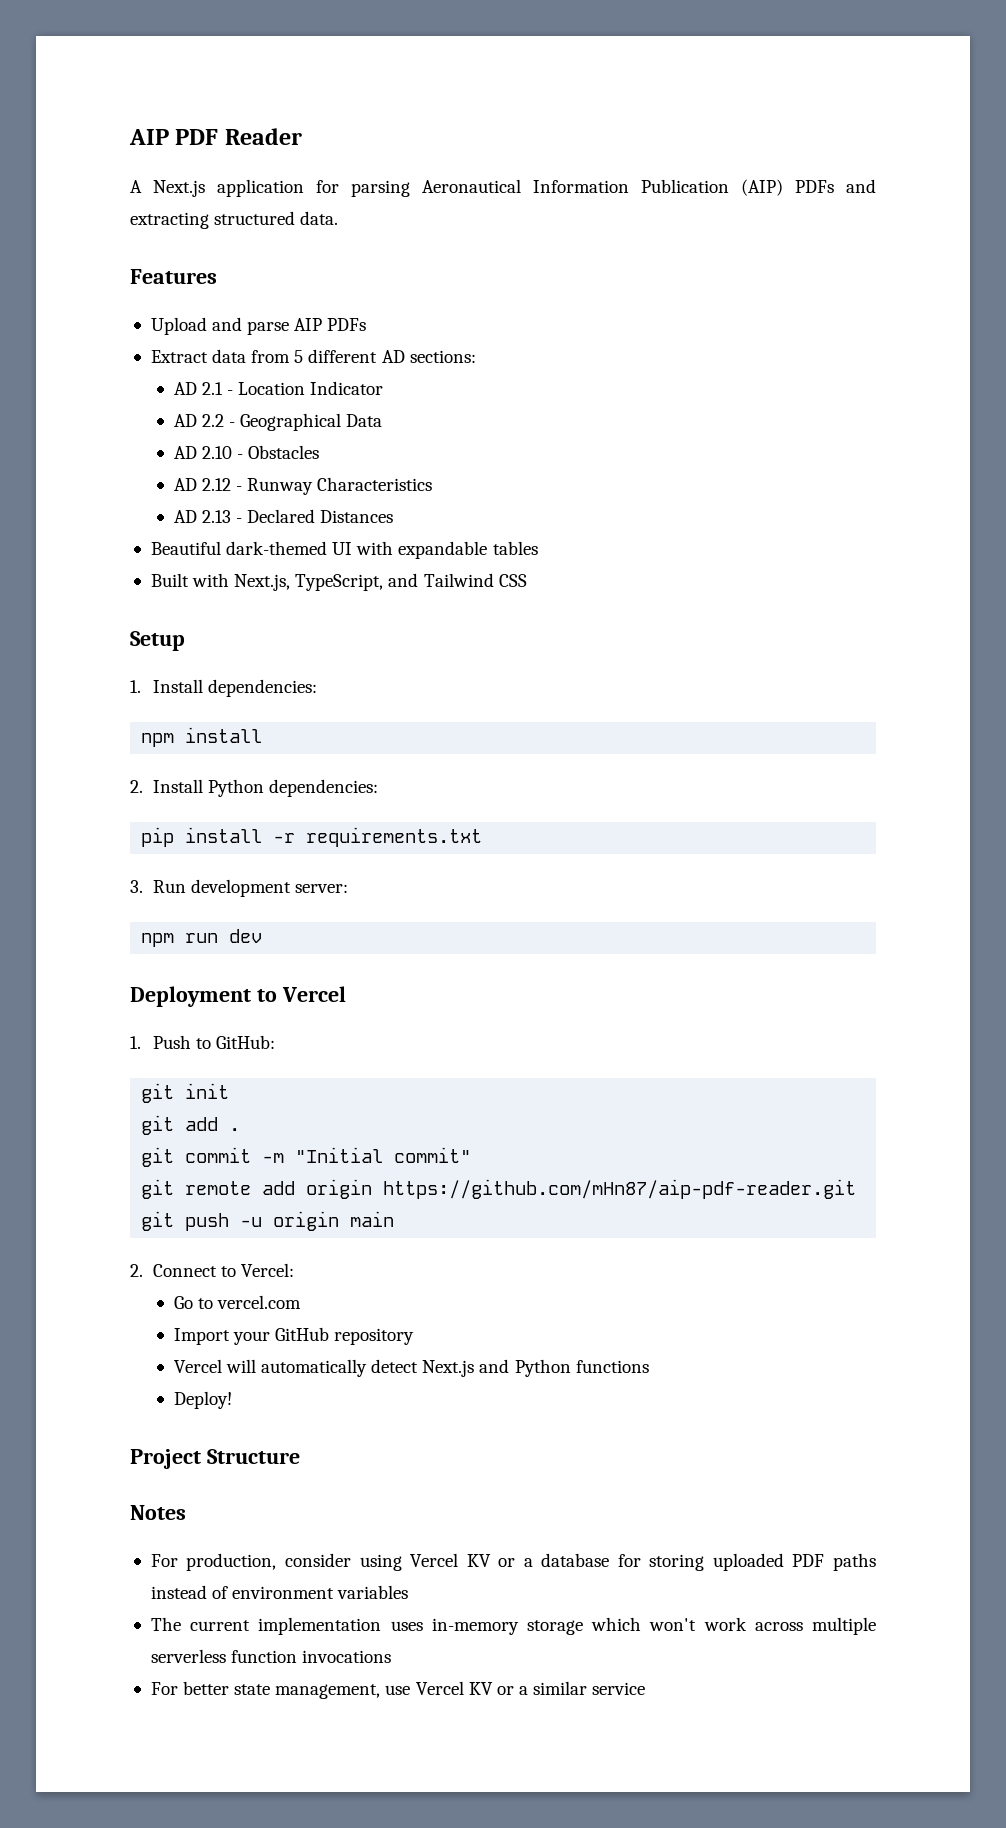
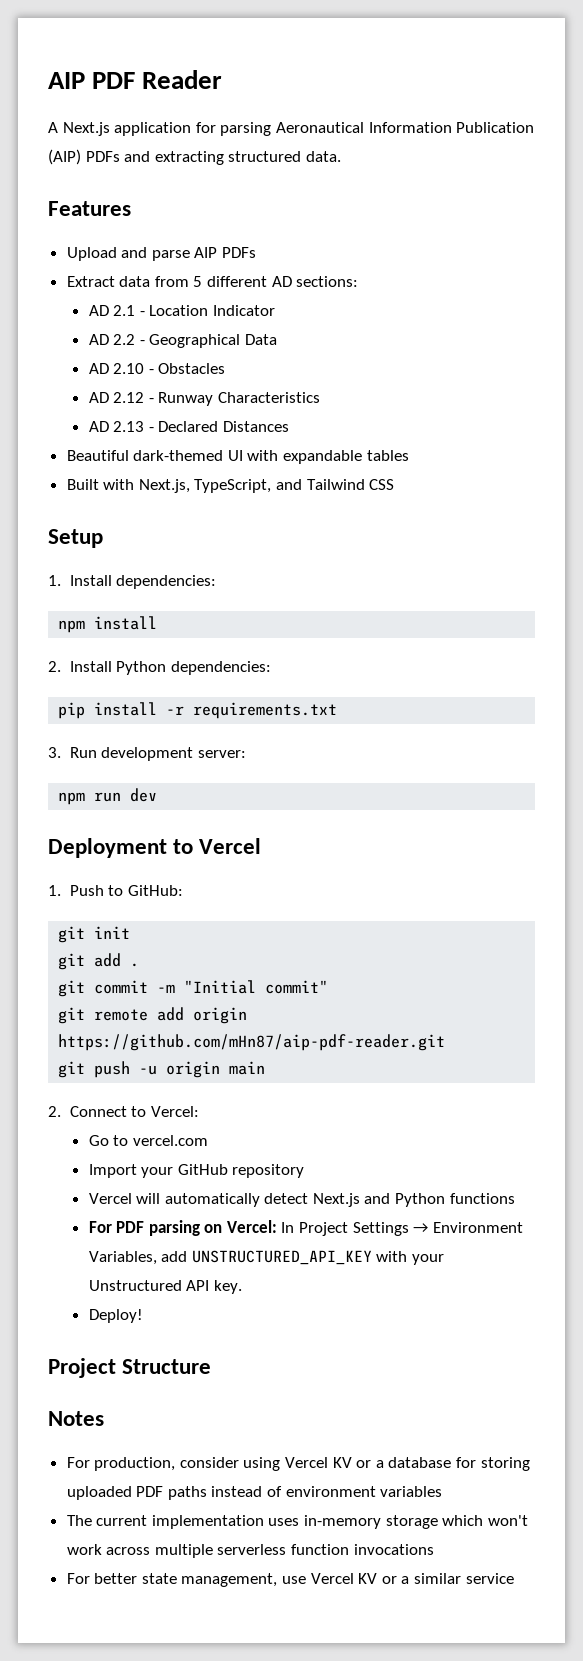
(649, 1366) none -> [88,1220,523,1236] [88,1250,444,1265] [88,1280,242,1294] // For PDF parsing on Vercel: In Project Settings → Environment Variables, add UNSTRUCTURED_API_KEY with your Unstructured API key.

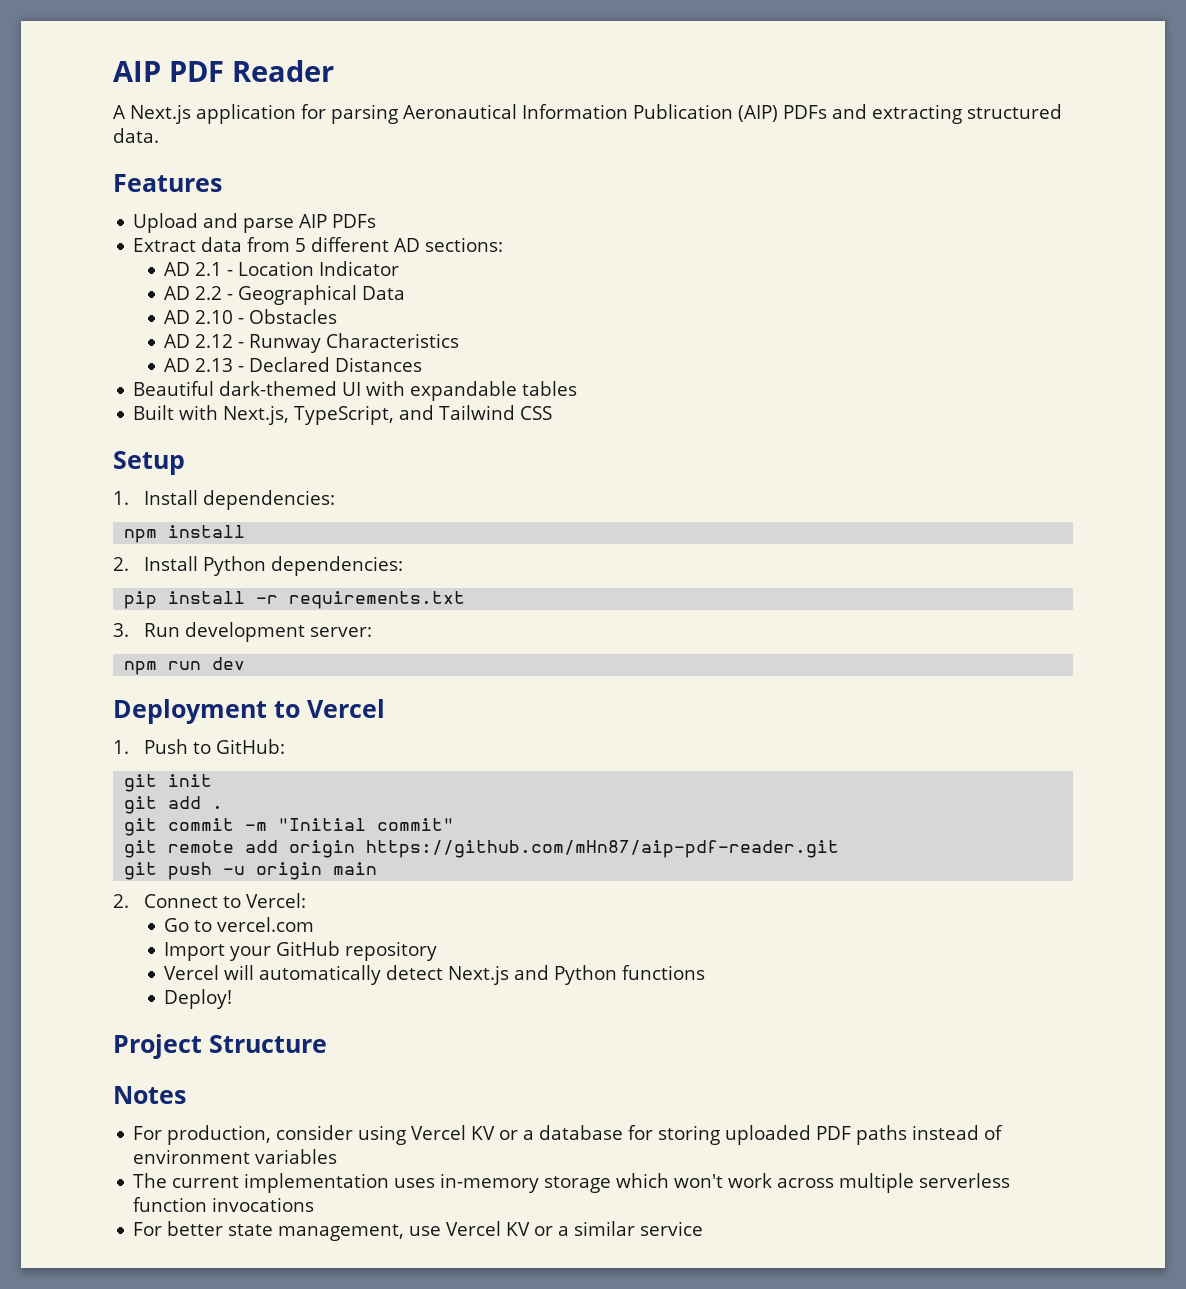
[88,1220,523,1236] [88,1250,444,1265] [88,1280,242,1294] // For PDF parsing on Vercel: In Project Settings → Environment Variables, add UNSTRUCTURED_API_KEY with your Unstructured API key. -> (706, 972) none

